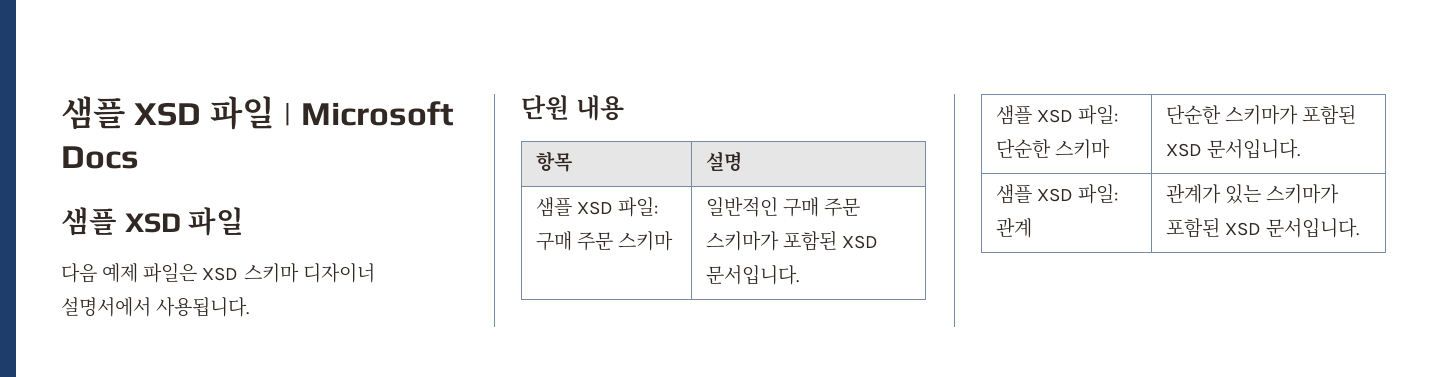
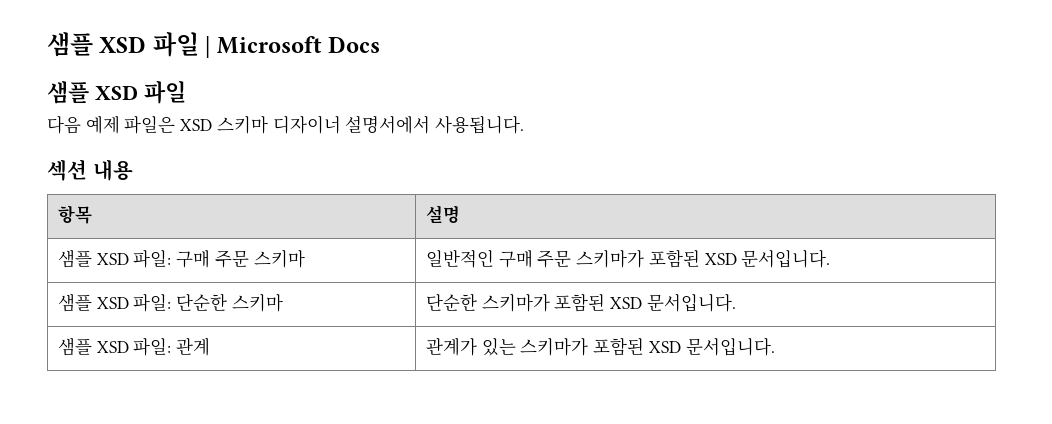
[521,95,569,120] 단원 -> [47,159,87,181] 섹션

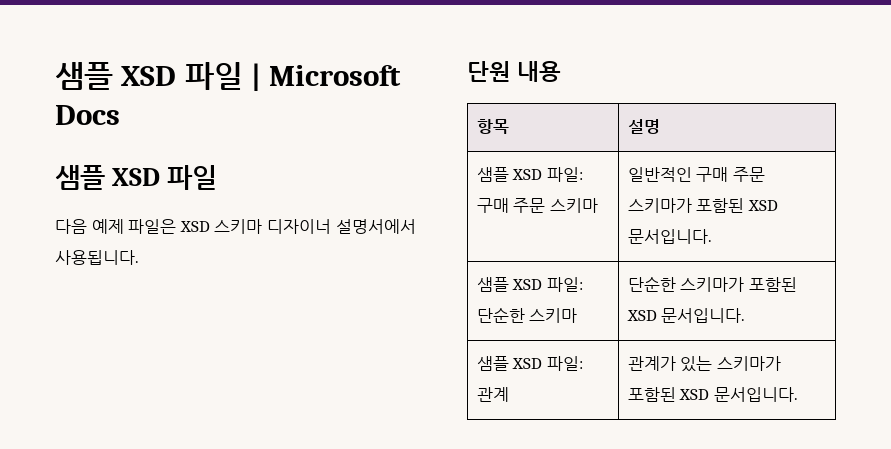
[47,159,87,181] 섹션 -> [467,61,511,82] 단원

